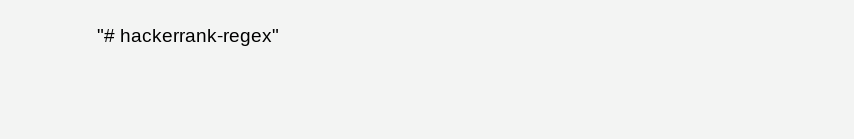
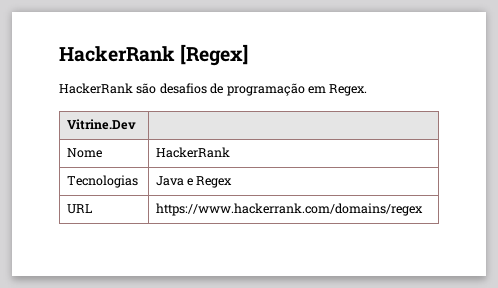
[97,29,280,46] "# hackerrank-regex" -> [59,44,249,66] [59,83,368,96] [66,119,136,130] [66,148,102,158] [155,147,230,158] [66,175,138,188] [155,176,233,188] [66,204,92,214] [155,203,423,216] HackerRank [Regex] // HackerRank são desafios de programação em Regex. // Vitrine.Dev | // Nome | HackerRank // Tecnologias | Java e Regex // URL | https://www.hackerrank.com/domains/regex

